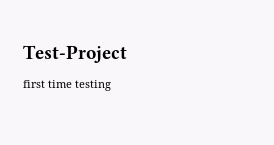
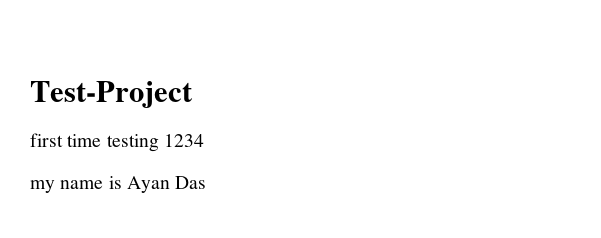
(111, 85) none -> [163,134,204,147] [30,176,207,193] 1234 // my name is Ayan Das

